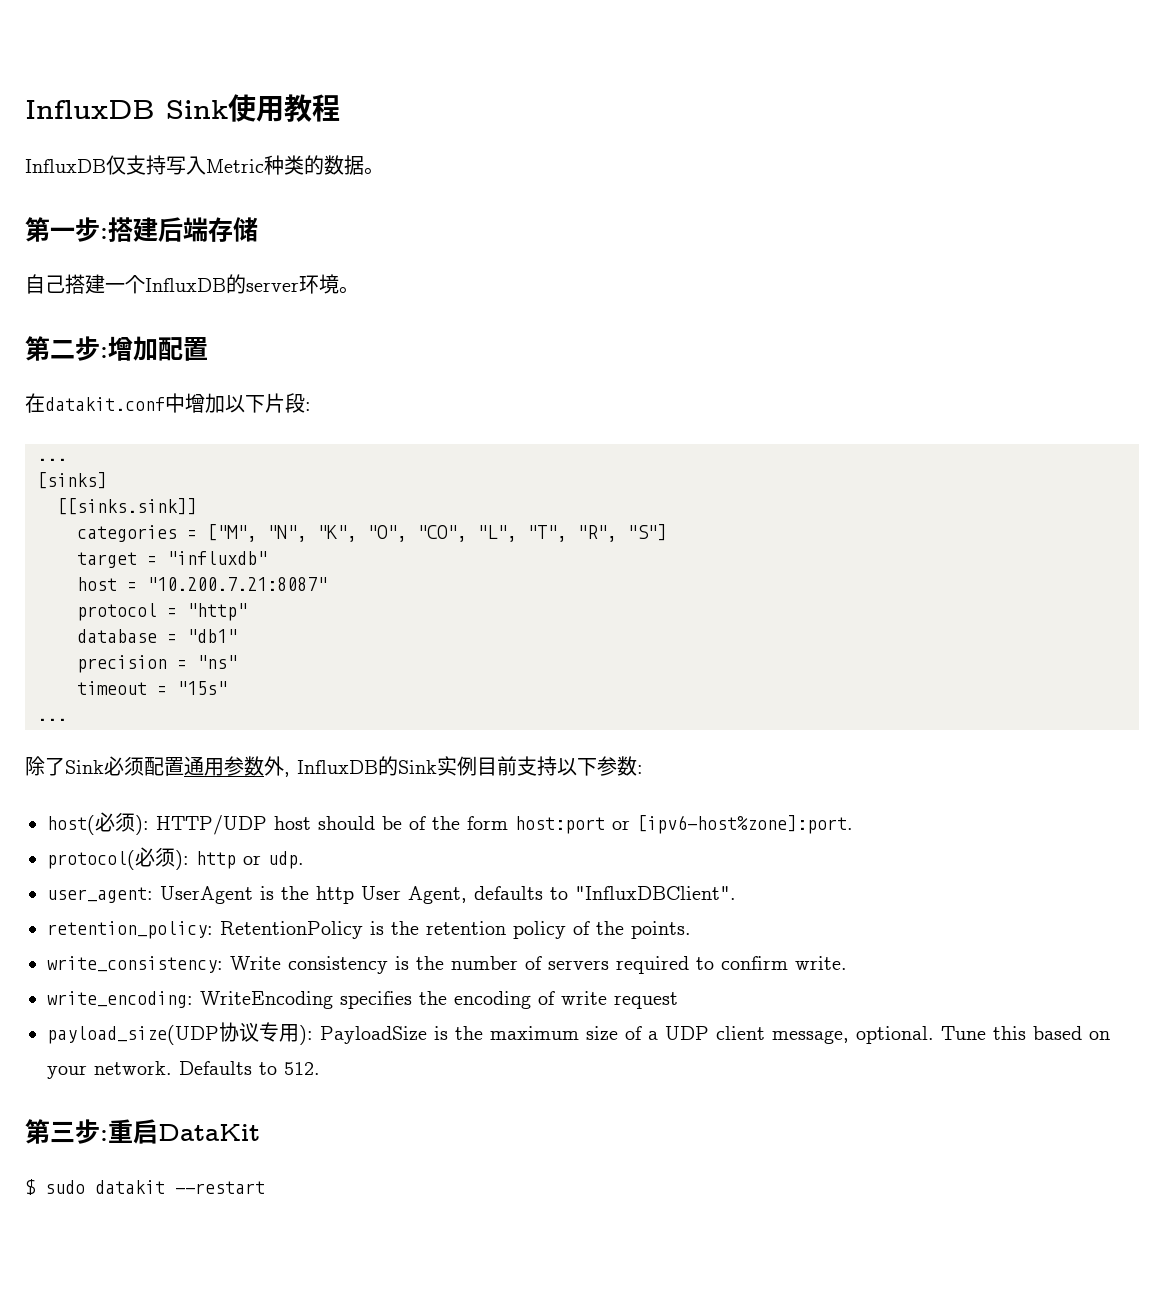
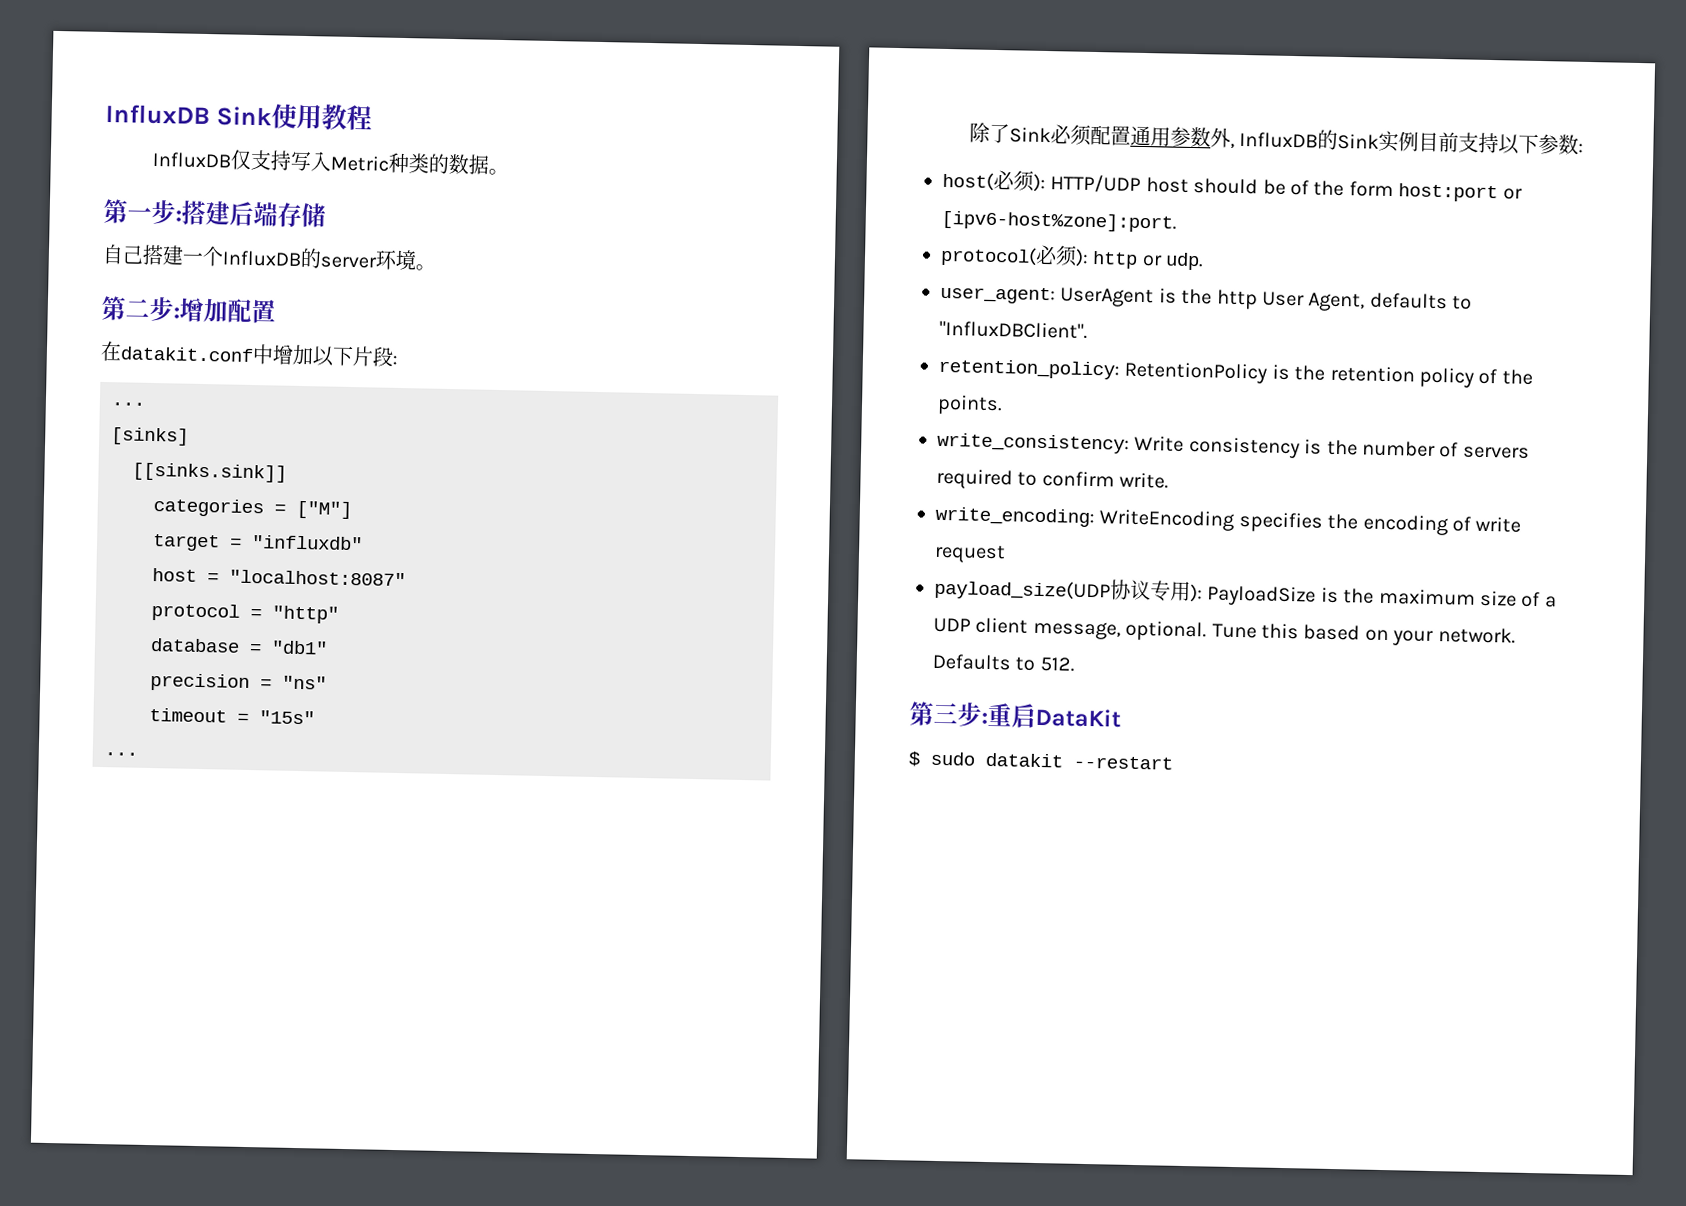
[207,524,667,542] ["M", "N", "K", "O", "CO", "L", "T", "R", "S"] -> [296,500,352,520] ["M"]
[147,577,327,591] "10.200.7.21:8087" -> [229,569,406,587] "localhost:8087"

